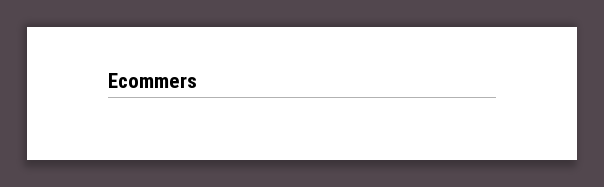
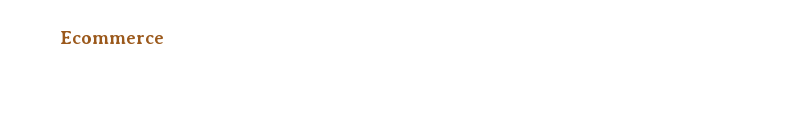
[108,73,197,88] Ecommers -> [60,31,164,44] Ecommerce

